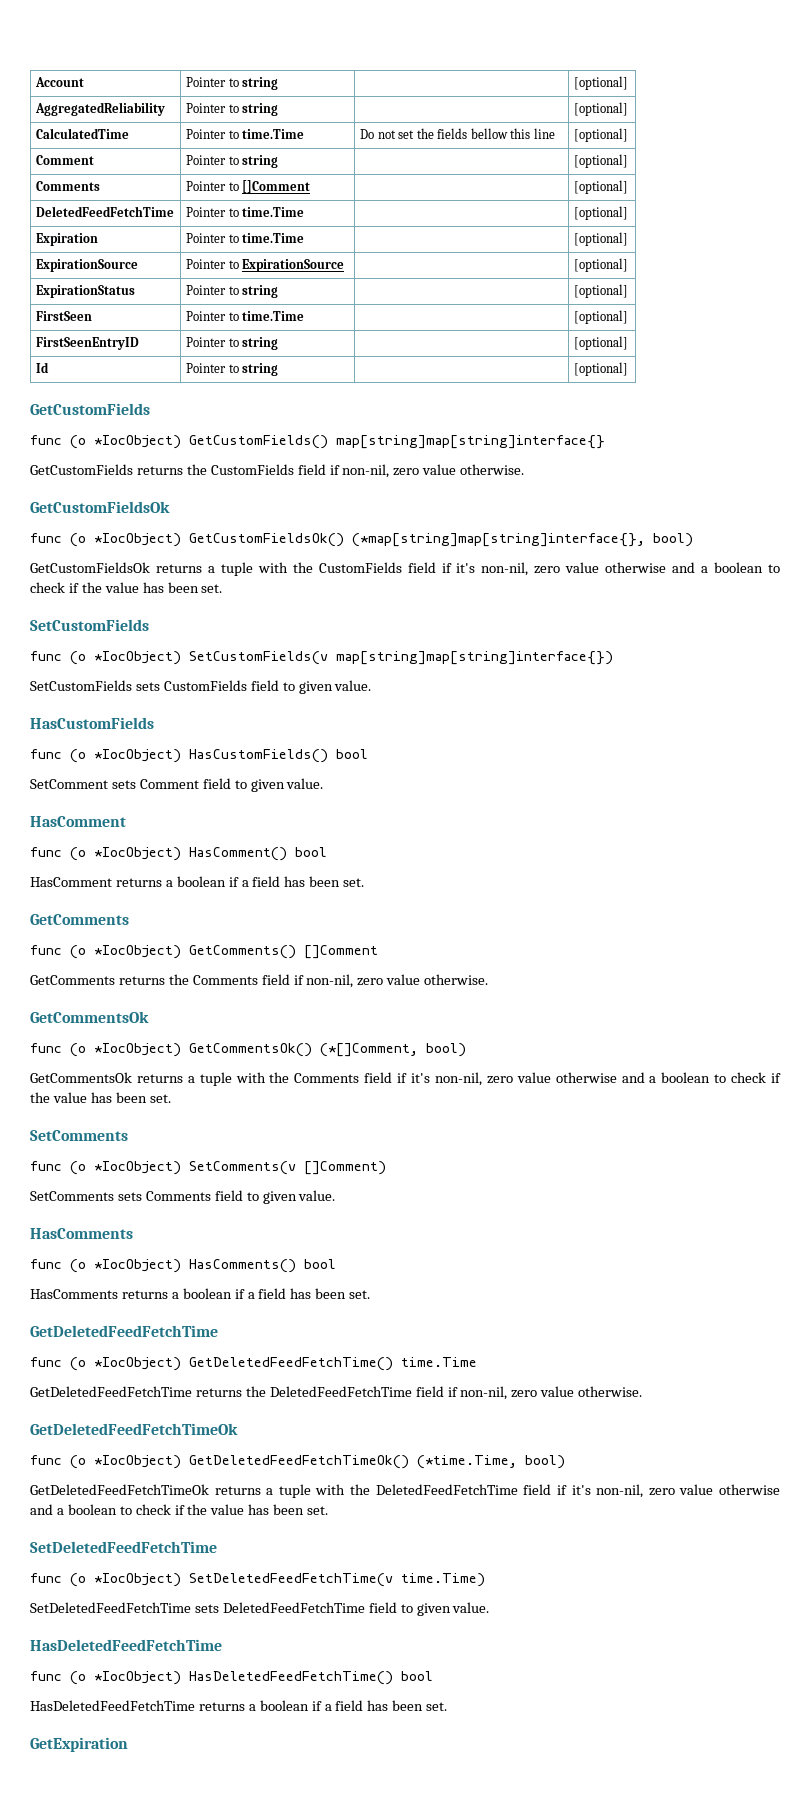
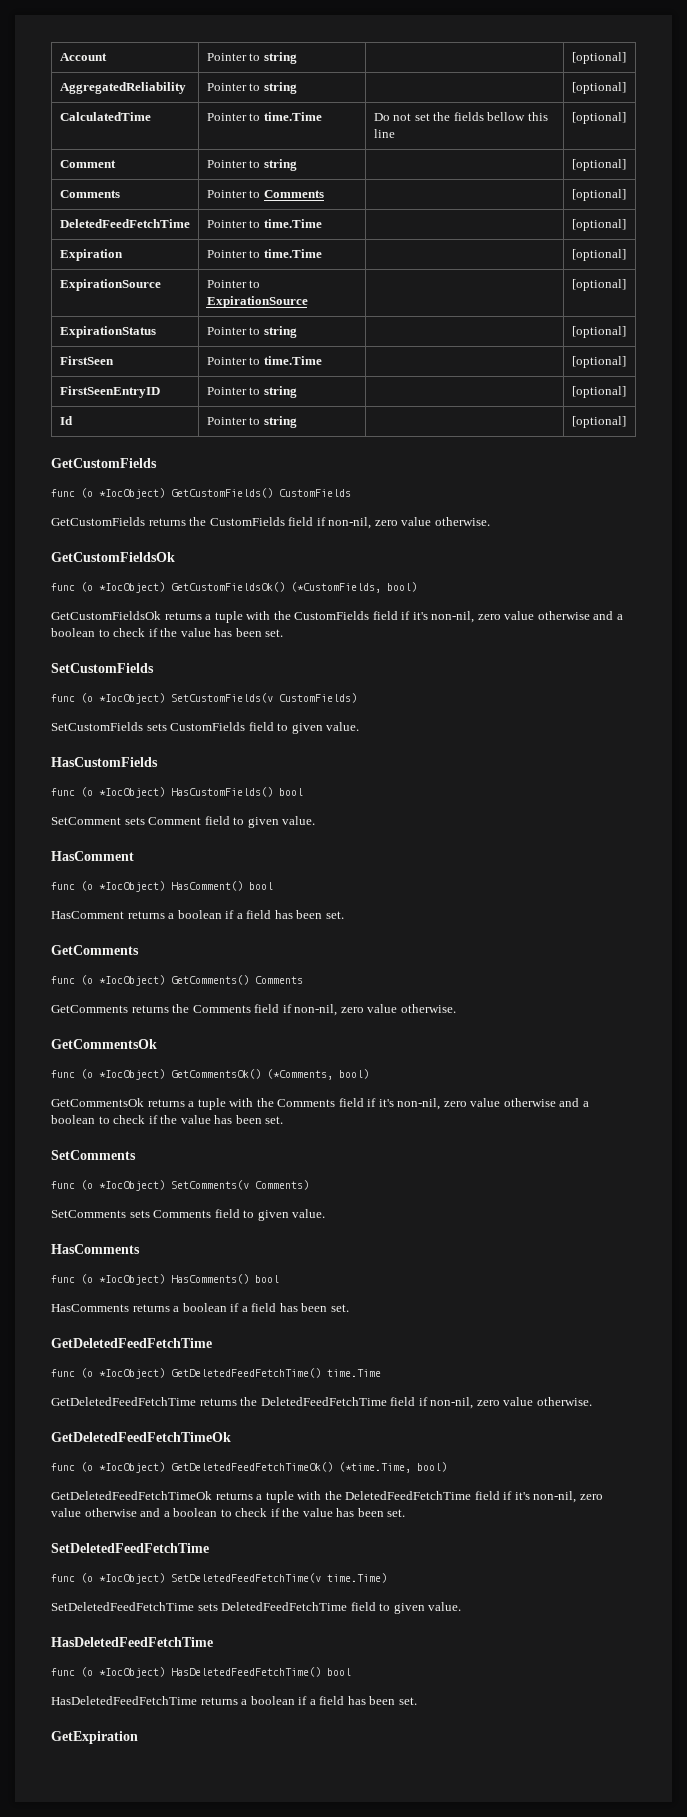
[242,180,311,193] []Comment -> [263,190,324,198] Comments
[336,435,605,449] map[string]map[string]interface{} -> [279,489,351,497] CustomFields
[352,533,645,547] (*map[string]map[string]interface{}, -> [291,582,381,593] (*CustomFields,
[336,651,613,665] map[string]map[string]interface{}) -> [279,693,357,703] CustomFields)
[304,945,378,959] []Comment -> [255,976,303,984] Comments
[320,1043,418,1057] (*[]Comment, -> [267,1069,333,1080] (*Comments,
[304,1161,386,1175] []Comment) -> [255,1180,309,1190] Comments)

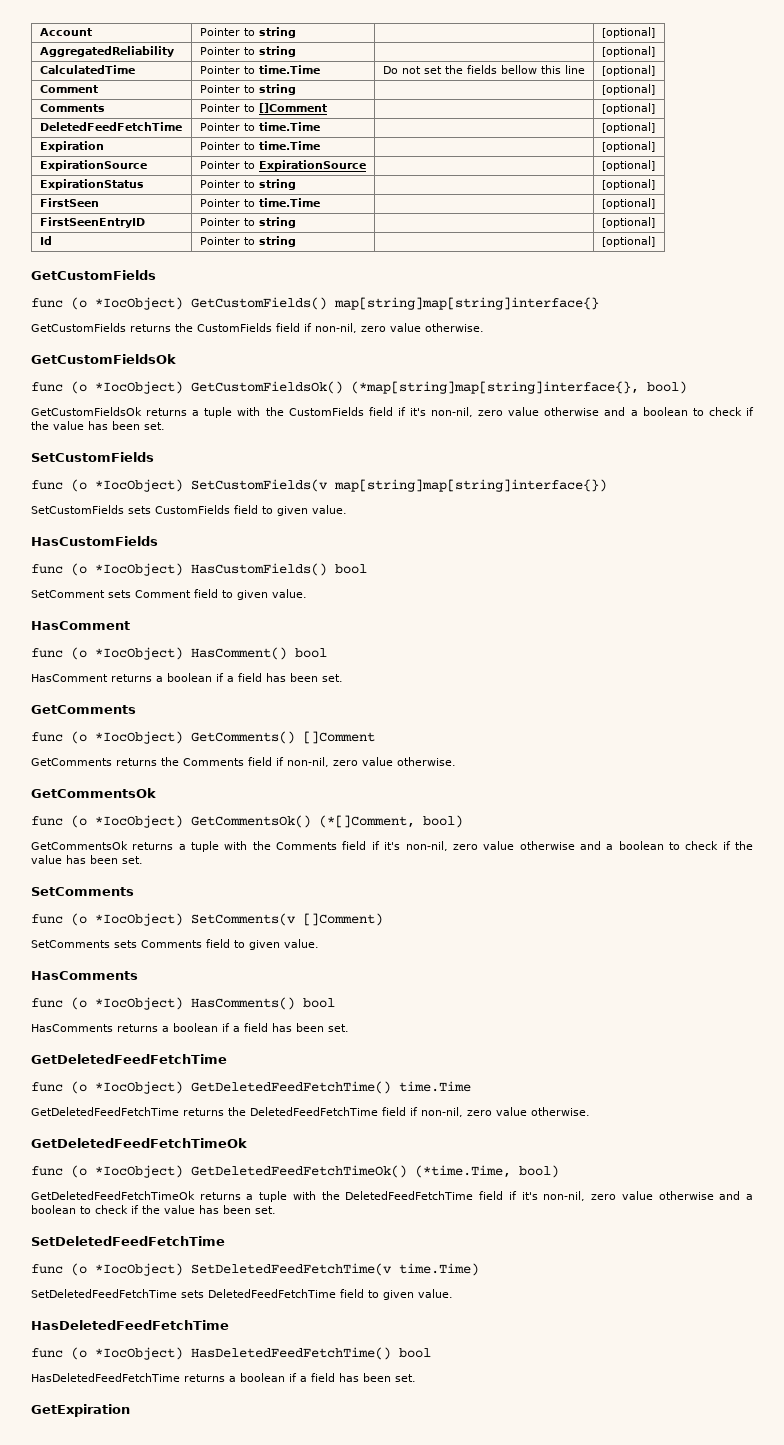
[263,190,324,198] Comments -> [258,103,327,113] []Comment
[279,489,351,497] CustomFields -> [334,297,599,310] map[string]map[string]interface{}
[291,582,381,593] (*CustomFields, -> [351,381,639,394] (*map[string]map[string]interface{},
[279,693,357,703] CustomFields) -> [334,479,607,492] map[string]map[string]interface{})
[255,976,303,984] Comments -> [303,731,375,744] []Comment
[267,1069,333,1080] (*Comments, -> [319,815,415,828] (*[]Comment,
[255,1180,309,1190] Comments) -> [303,913,383,926] []Comment)

